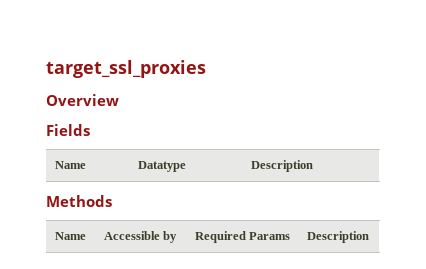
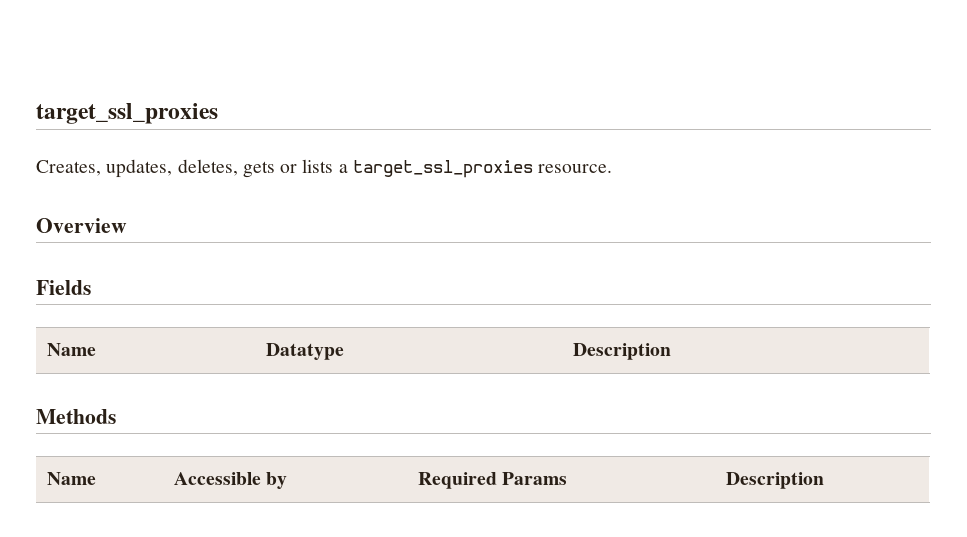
[46,60,206,78] target_ssl_proxies -> [36,103,218,124] [36,159,613,178] target_ssl_proxies // Creates, updates, deletes, gets or lists a target_ssl_proxies resource.

